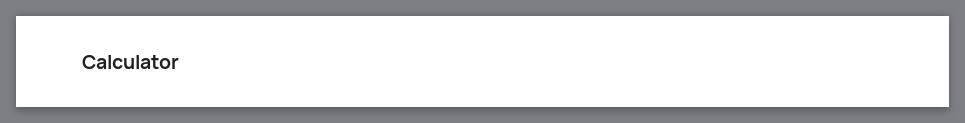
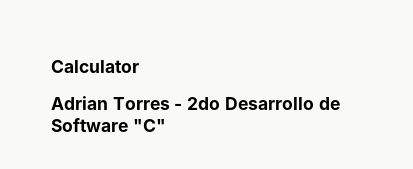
(179, 62) none -> [51,96,340,110] [51,118,166,132] // Adrian Torres - 2do Desarrollo de Software "C"

